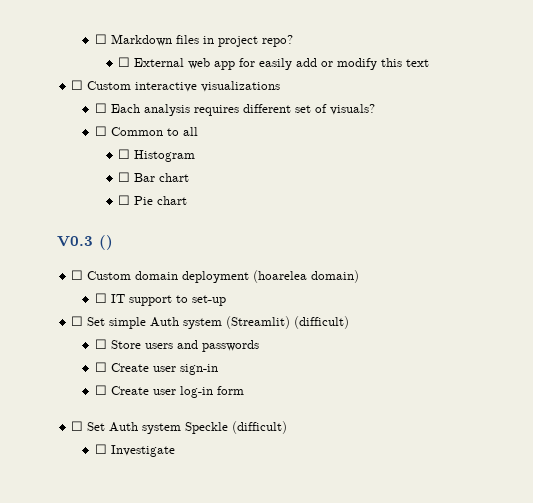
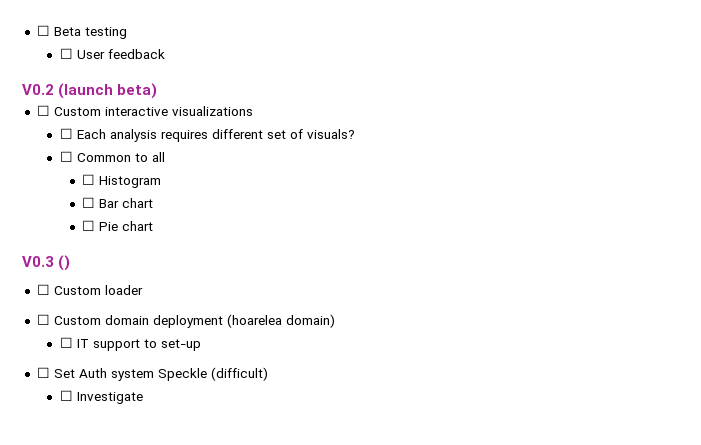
[94,34,293,47] [118,57,430,70] ☐ Markdown files in project repo? // ☐ External web app for easily add or modify this text -> [36,25,127,39] [59,48,165,59] [22,83,158,99] ☐ Beta testing // ☐ User feedback // V0.2 (launch beta)
(113, 242) none -> [36,284,143,295] // ☐ Custom loader
[71,316,350,329] [94,339,259,352] [94,362,218,375] [94,385,244,398] // ☐ Set simple Auth system (Streamlit) (difficult) // ☐ Store users and passwords // ☐ Create user sign-in // ☐ Create user log-in form -> (201, 345) none

